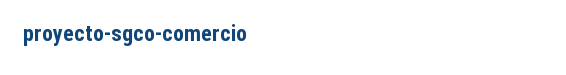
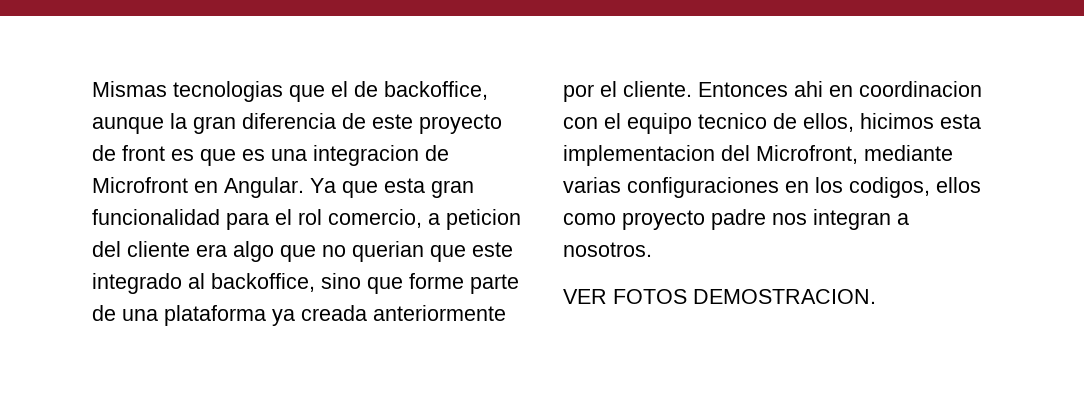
[23,24,247,46] proyecto-sgco-comercio -> [92,81,488,102] [92,113,502,134] [92,145,449,166] [92,177,474,198] [92,209,521,230] [92,241,513,262] [92,273,519,294] [92,305,506,326] [563,81,982,102] [563,113,981,134] [563,145,953,166] [563,177,981,198] [563,209,909,230] [563,242,652,257] [563,289,876,304] Mismas tecnologias que el de backoffice, aunque la gran diferencia de este proyecto de front es que es una integracion de Microfront en Angular. Ya que esta gran funcionalidad para el rol comercio, a peticion del cliente era algo que no querian que este integrado al backoffice, sino que forme parte de una plataforma ya creada anteriormente por el cliente. Entonces ahi en coordinacion con el equipo tecnico de ellos, hicimos esta implementacion del Microfront, mediante varias configuraciones en los codigos, ellos como proyecto padre nos integran a nosotros. // VER FOTOS DEMOSTRACION.

